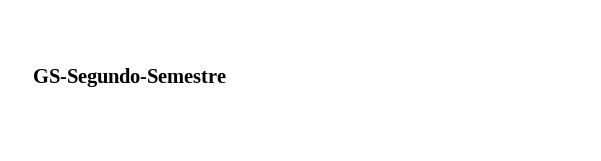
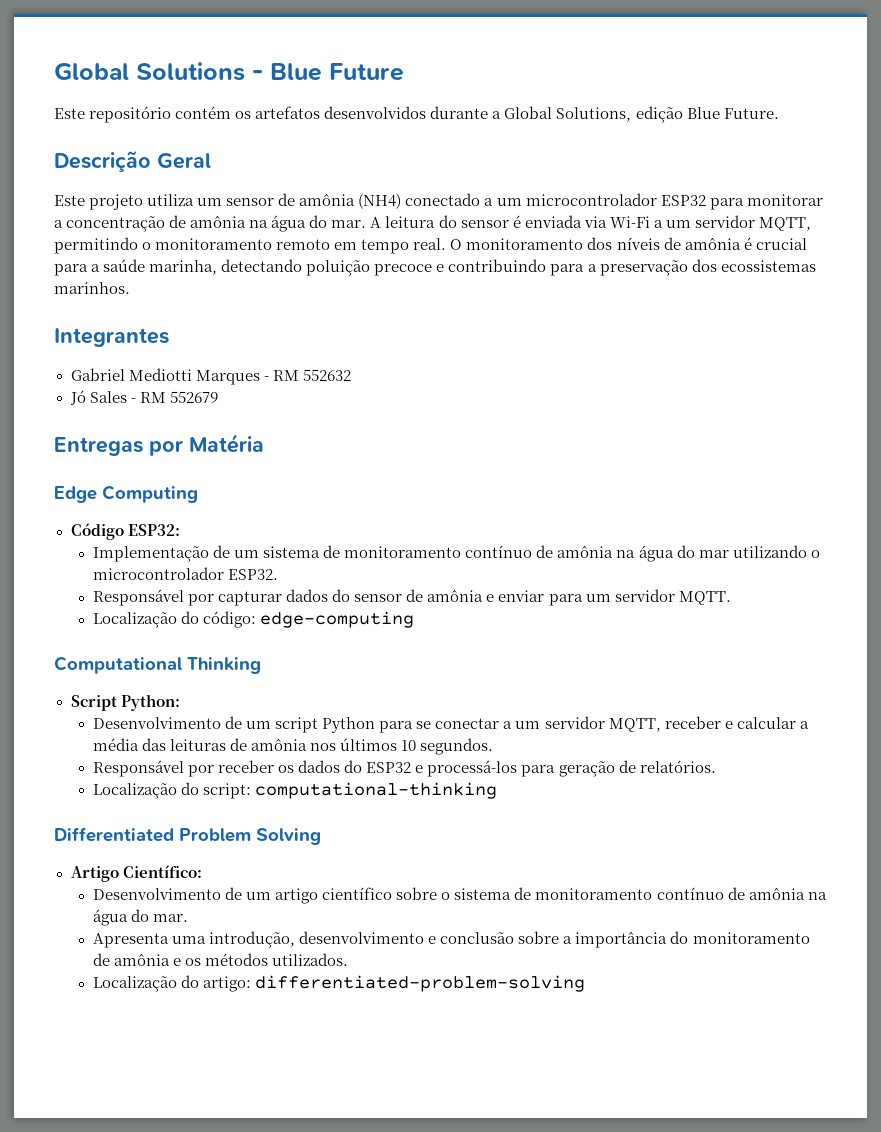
[33,68,226,87] GS-Segundo-Semestre -> [54,62,404,81] [54,106,779,123] [54,151,211,172] [54,193,823,210] [54,215,811,232] [54,237,807,254] [54,259,816,276] [54,282,130,294] [54,328,169,347] [70,368,351,385] [69,390,218,405] [54,434,264,456] [54,485,198,503] [70,523,180,540] [92,545,820,562] [92,567,279,580] [92,589,731,606] [92,611,415,628] [54,656,261,674] [70,694,180,711] [92,716,809,733] [92,738,494,755] [92,760,716,777] [92,782,498,799] [54,827,321,845] [70,865,202,882] [92,887,827,904] [92,909,189,926] [92,931,810,948] [92,953,349,966] [92,975,586,992] Global Solutions - Blue Future // Este repositório contém os artefatos desenvolvidos durante a Global Solutions, edição Blue Future. // Descrição Geral // Este projeto utiliza um sensor de amônia (NH4) conectado a um microcontrolador ESP32 para monitorar a concentração de amônia na água do mar. A leitura do sensor é enviada via Wi-Fi a um servidor MQTT, permitindo o monitoramento remoto em tempo real. O monitoramento dos níveis de amônia é crucial para a saúde marinha, detectando poluição precoce e contribuindo para a preservação dos ecossistemas marinhos. // Integrantes // Gabriel Mediotti Marques - RM 552632 // Jó Sales - RM 552679 // Entregas por Matéria // Edge Computing // Código ESP32: // Implementação de um sistema de monitoramento contínuo de amônia na água do mar utilizando o microcontrolador ESP32. // Responsável por capturar dados do sensor de amônia e enviar para um servidor MQTT. // Localização do código: edge-computing // Computational Thinking // Script Python: // Desenvolvimento de um script Python para se conectar a um servidor MQTT, receber e calcular a média das leituras de amônia nos últimos 10 segundos. // Responsável por receber os dados do ESP32 e processá-los para geração de relatórios. // Localização do script: computational-thinking // Differentiated Problem Solving // Artigo Científico: // Desenvolvimento de um artigo científico sobre o sistema de monitoramento contínuo de amônia na água do mar. // Apresenta uma introdução, desenvolvimento e conclusão sobre a importância do monitoramento de amônia e os métodos utilizados. // Localização do artigo: differentiated-problem-solving

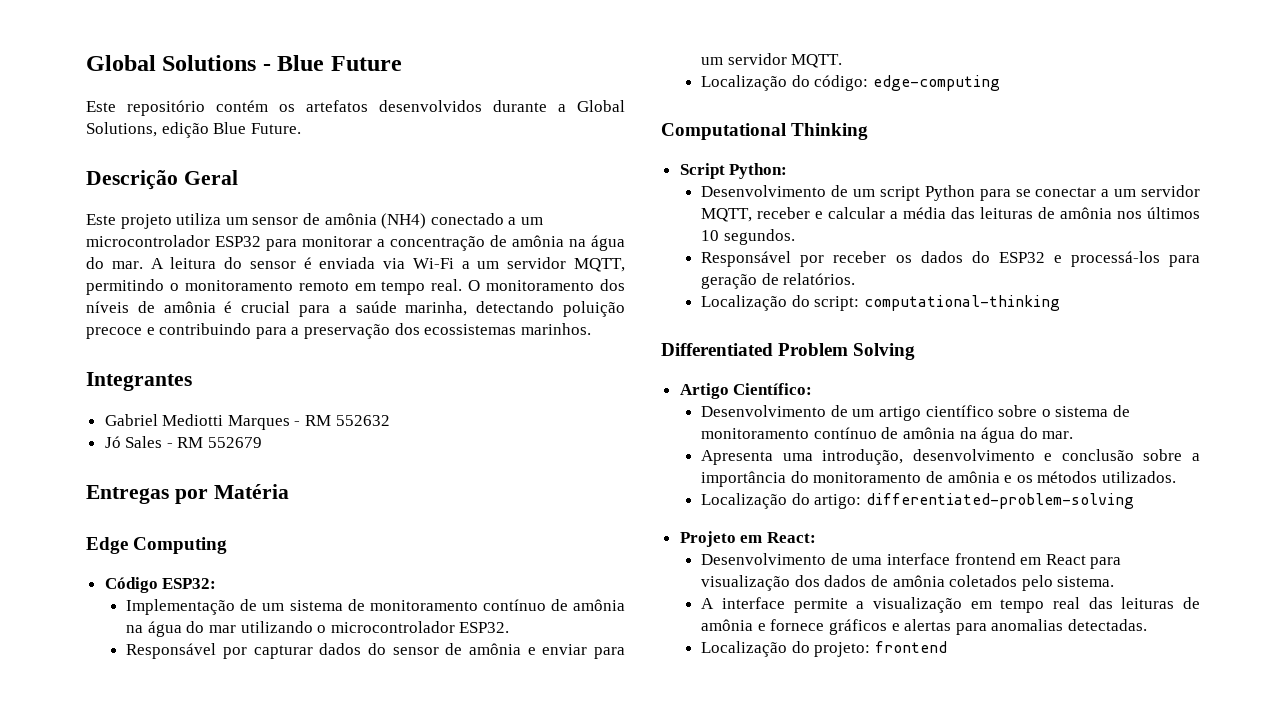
(586, 983) none -> [679,531,816,547] [701,553,1122,569] [701,575,1115,591] [701,597,1200,613] [701,619,1148,635] [701,641,948,657] // Projeto em React: // Desenvolvimento de uma interface frontend em React para visualização dos dados de amônia coletados pelo sistema. // A interface permite a visualização em tempo real das leituras de amônia e fornece gráficos e alertas para anomalias detectadas. // Localização do projeto: frontend

